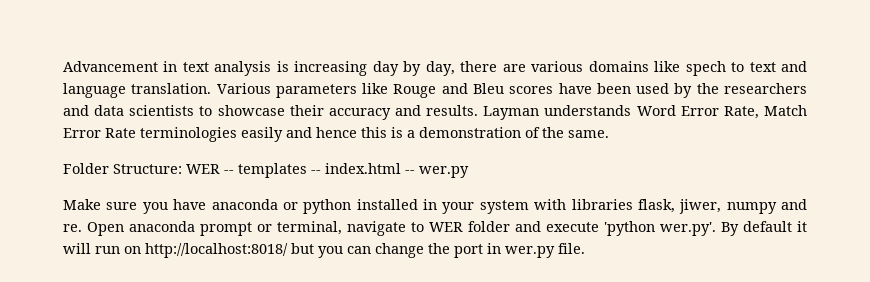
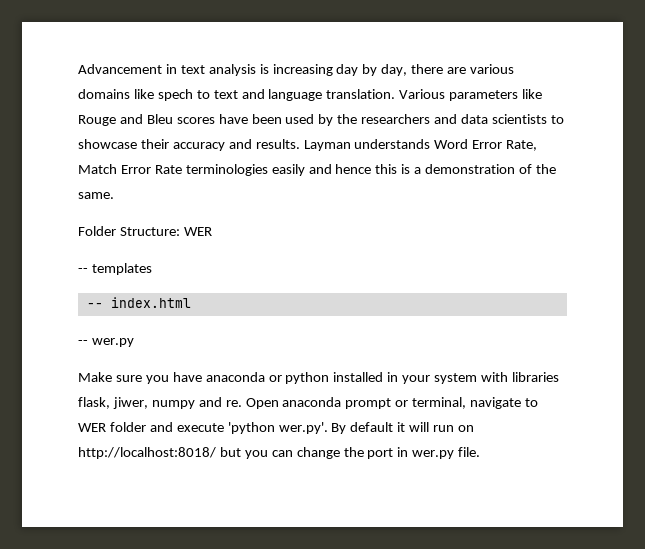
(220, 169) none -> (212, 231) //
(307, 170) none -> (152, 269) //
(401, 168) none -> (191, 302) //

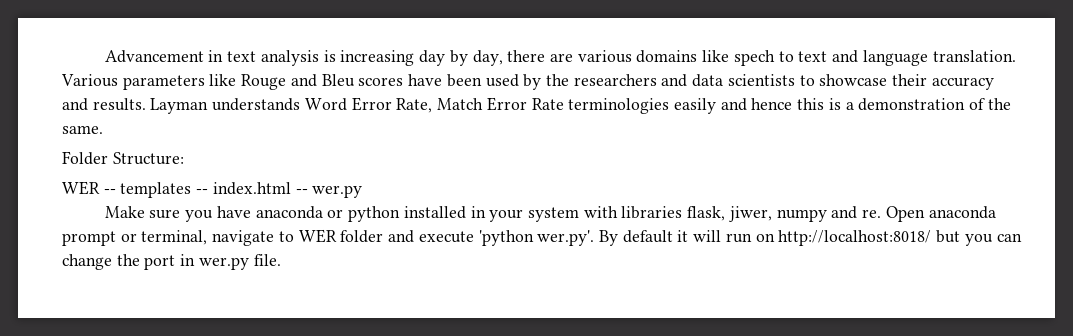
[183,227,212,236] WER // -> [62,181,100,195] // WER
(152, 269) // -> (192, 190) none
(191, 302) // -> (291, 188) none

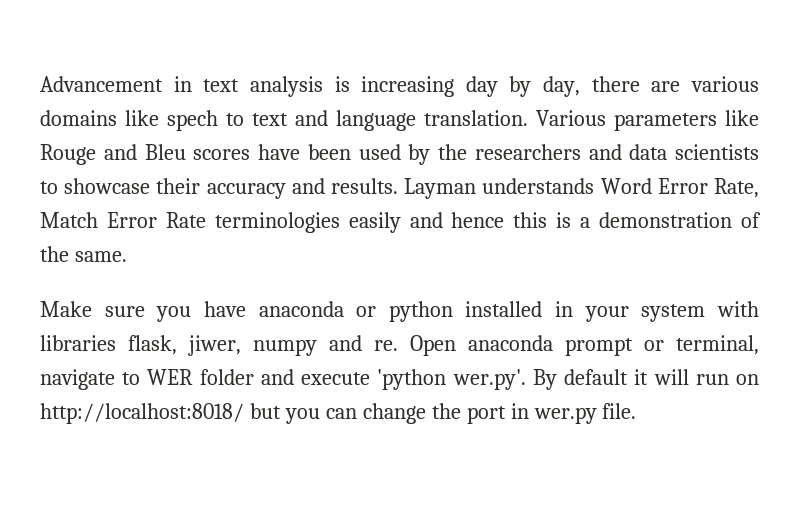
[62,151,184,165] [62,181,363,198] // Folder Structure: // WER -- templates -- index.html -- wer.py -> (127, 256) none

